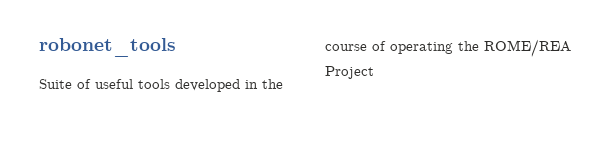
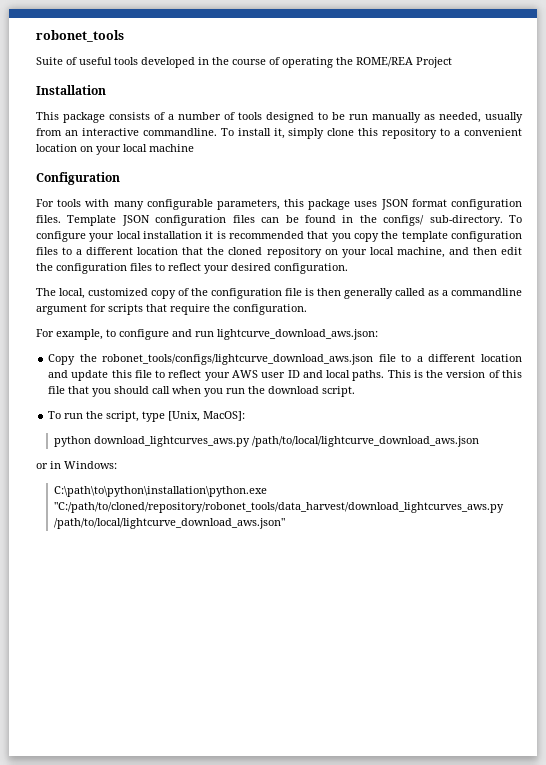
(374, 72) none -> [36,85,106,95] [36,112,523,123] [36,128,522,139] [36,144,194,155] [36,172,120,185] [36,199,522,210] [36,215,523,226] [36,231,522,242] [36,247,522,258] [36,263,348,274] [36,288,522,299] [36,304,307,315] [36,329,378,340] [48,354,523,365] [48,370,523,381] [48,386,356,397] [48,411,246,422] [53,436,479,447] [36,461,117,469] [53,486,267,497] [53,502,504,513] [53,518,285,529] // Installation // This package consists of a number of tools designed to be run manually as needed, usually from an interactive commandline. To install it, simply clone this repository to a convenient location on your local machine // Configuration // For tools with many configurable parameters, this package uses JSON format configuration files. Template JSON configuration files can be found in the configs/ sub-directory. To configure your local installation it is recommended that you copy the template configuration files to a different location that the cloned repository on your local machine, and then edit the configuration files to reflect your desired configuration. // The local, customized copy of the configuration file is then generally called as a commandline argument for scripts that require the configuration. // For example, to configure and run lightcurve_download_aws.json: // Copy the robonet_tools/configs/lightcurve_download_aws.json file to a different location and update this file to reflect your AWS user ID and local paths. This is the version of this file that you should call when you run the download script. // To run the script, type [Unix, MacOS]: // python download_lightcurves_aws.py /path/to/local/lightcurve_download_aws.json // or in Windows: // C:\path\to\python\installation\python.exe "C:/path/to/cloned/repository/robonet_tools/data_harvest/download_lightcurves_aws.py /path/to/local/lightcurve_download_aws.json"

